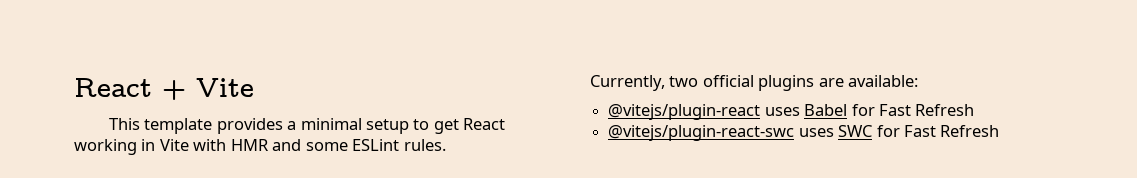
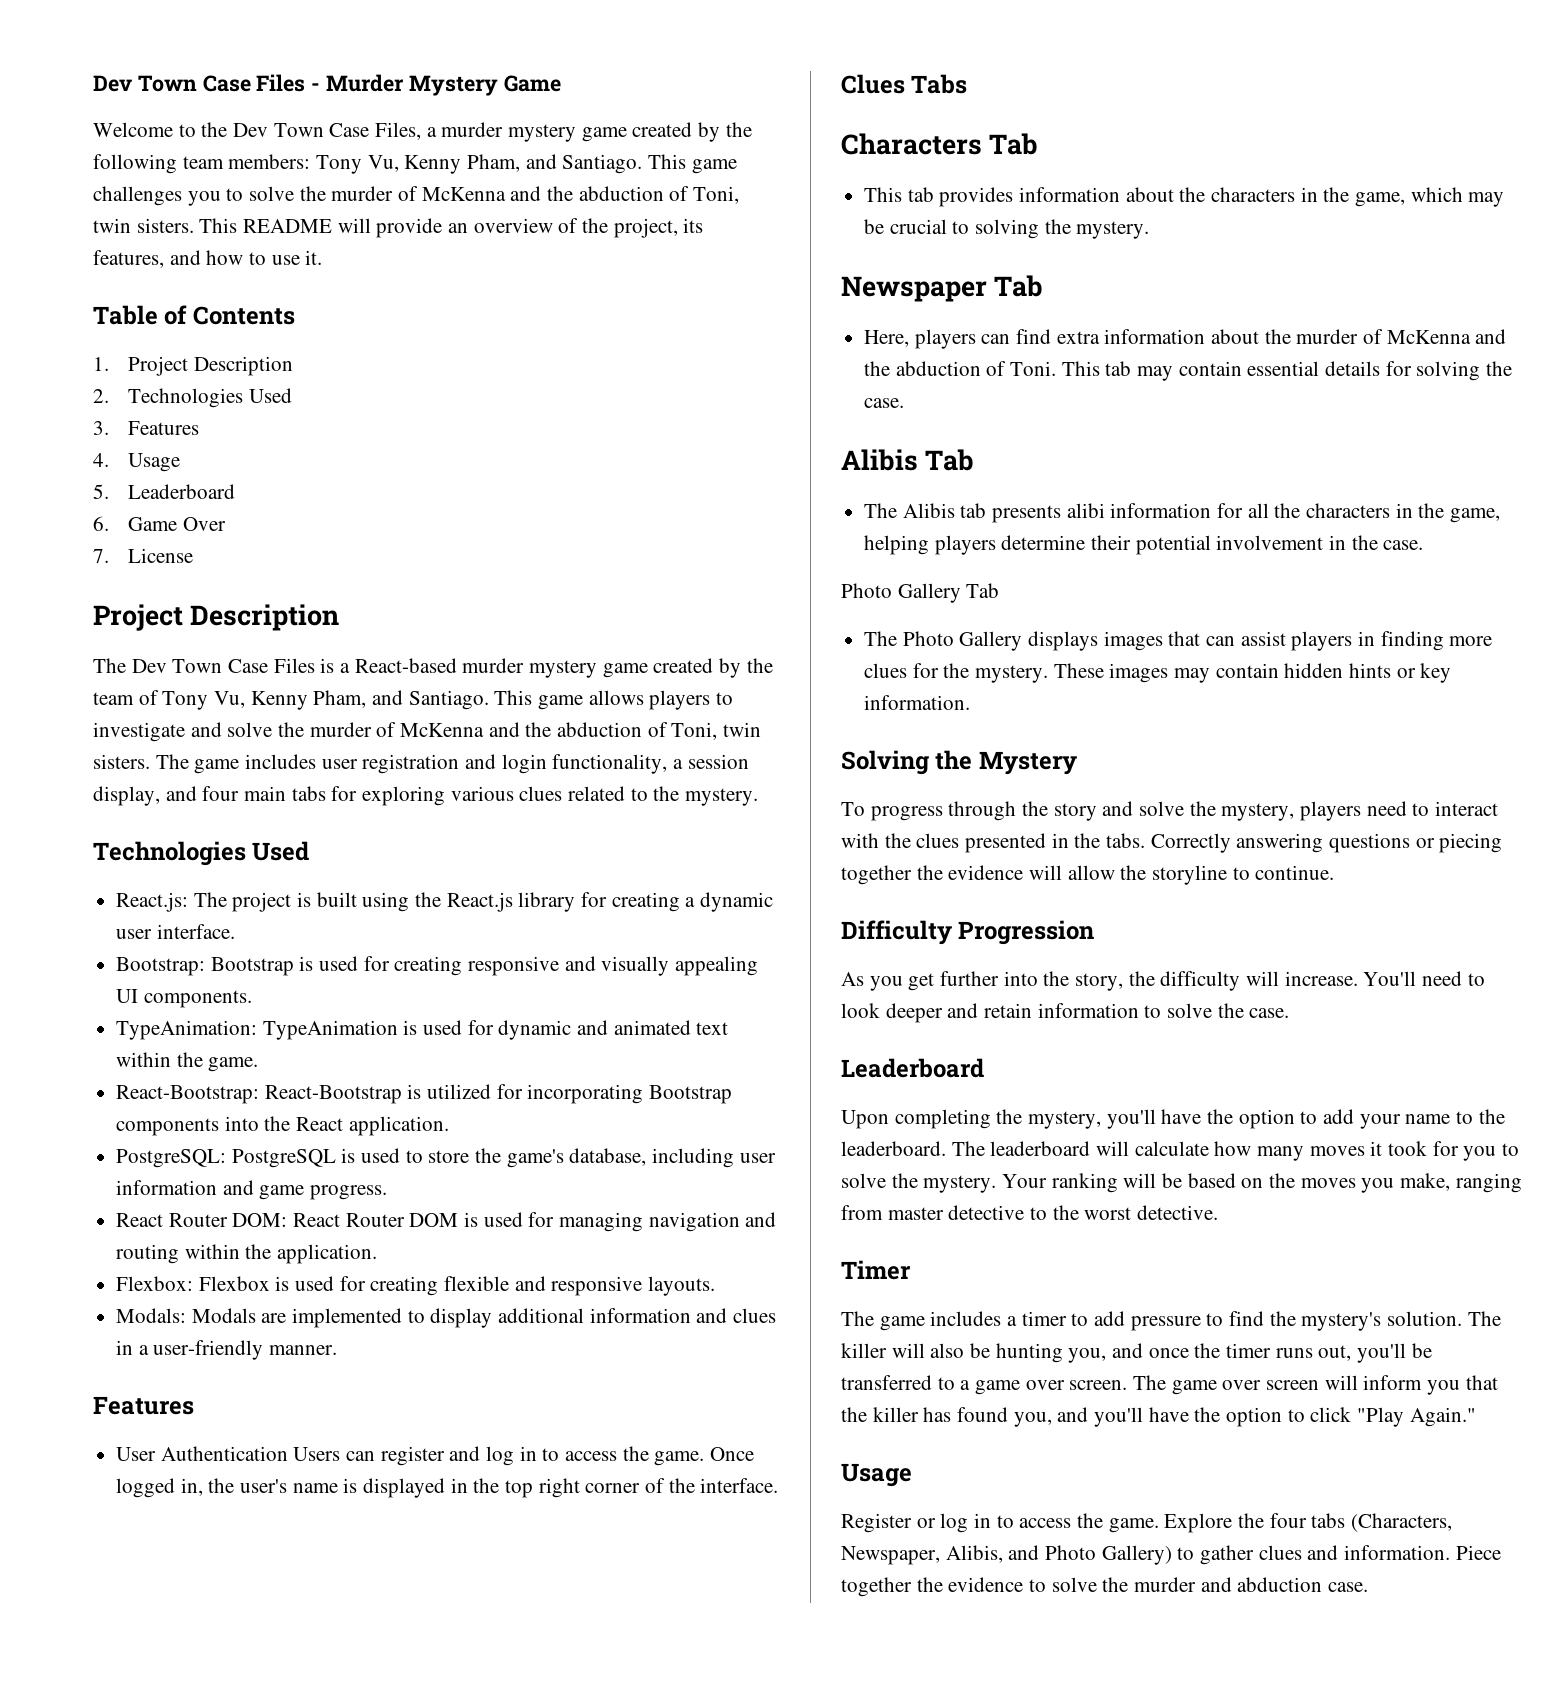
[74,78,254,100] [108,118,506,134] [74,139,446,155] [590,75,919,91] [608,104,975,120] [608,125,1000,141] React + Vite // This template provides a minimal setup to get React working in Vite with HMR and some ESLint rules. // Currently, two official plugins are available: // @vitejs/plugin-react uses Babel for Fast Refresh // @vitejs/plugin-react-swc uses SWC for Fast Refresh -> [93,74,561,96] [93,122,752,142] [93,154,737,174] [93,186,740,206] [93,218,704,238] [93,250,323,268] [93,305,295,325] [93,356,293,376] [93,388,292,408] [93,421,200,435] [93,453,181,472] [93,484,236,499] [93,516,226,531] [93,548,194,563] [93,604,340,631] [93,658,773,678] [93,690,734,710] [93,722,762,742] [93,754,749,774] [93,786,759,806] [93,841,310,866] [116,892,774,912] [116,924,235,939] [116,956,759,976] [116,989,252,1008] [116,1020,729,1040] [116,1052,259,1072] [116,1084,733,1104] [116,1116,449,1136] [116,1148,776,1168] [116,1180,388,1200] [116,1212,777,1232] [116,1244,378,1264] [116,1276,716,1296] [116,1308,777,1328] [116,1340,338,1360] [93,1396,194,1415] [116,1446,755,1466] [116,1478,779,1498] [841,74,968,94] [841,133,1039,155] [864,187,1505,207] [864,219,1150,239] [841,275,1044,302] [864,329,1507,349] [864,361,1513,381] [864,398,905,408] [841,449,975,471] [864,503,1501,523] [864,535,1424,555] [841,583,1000,603] [864,631,1493,651] [864,663,1452,683] [864,695,971,710] [841,750,1077,775] [841,801,1499,821] [841,833,1503,853] [841,865,1335,885] [841,920,1095,945] [841,971,1485,991] [841,1003,1290,1023] [841,1058,984,1078] [841,1109,1505,1129] [841,1141,1520,1161] [841,1173,1522,1193] [841,1205,1219,1220] [841,1260,911,1280] [841,1311,1501,1331] [841,1343,1432,1363] [841,1375,1498,1395] [841,1407,1476,1427] [841,1463,912,1487] [841,1513,1453,1533] [841,1545,1501,1565] [841,1577,1369,1597] Dev Town Case Files - Murder Mystery Game // Welcome to the Dev Town Case Files, a murder mystery game created by the following team members: Tony Vu, Kenny Pham, and Santiago. This game challenges you to solve the murder of McKenna and the abduction of Toni, twin sisters. This README will provide an overview of the project, its features, and how to use it. // Table of Contents // 1. Project Description // 2. Technologies Used // 3. Features // 4. Usage // 5. Leaderboard // 6. Game Over // 7. License // Project Description // The Dev Town Case Files is a React-based murder mystery game created by the team of Tony Vu, Kenny Pham, and Santiago. This game allows players to investigate and solve the murder of McKenna and the abduction of Toni, twin sisters. The game includes user registration and login functionality, a session display, and four main tabs for exploring various clues related to the mystery. // Technologies Used // React.js: The project is built using the React.js library for creating a dynamic user interface. // Bootstrap: Bootstrap is used for creating responsive and visually appealing UI components. // TypeAnimation: TypeAnimation is used for dynamic and animated text within the game. // React-Bootstrap: React-Bootstrap is utilized for incorporating Bootstrap components into the React application. // PostgreSQL: PostgreSQL is used to store the game's database, including user information and game progress. // React Router DOM: React Router DOM is used for managing navigation and routing within the application. // Flexbox: Flexbox is used for creating flexible and responsive layouts. // Modals: Modals are implemented to display additional information and clues in a user-friendly manner. // Features // User Authentication Users can register and log in to access the game. Once logged in, the user's name is displayed in the top right corner of the interface. // Clues Tabs // Characters Tab // This tab provides information about the characters in the game, which may be crucial to solving the mystery. // Newspaper Tab // Here, players can find extra information about the murder of McKenna and the abduction of Toni. This tab may contain essential details for solving the case. // Alibis Tab // The Alibis tab presents alibi information for all the characters in the game, helping players determine their potential involvement in the case. // Photo Gallery Tab // The Photo Gallery displays images that can assist players in finding more clues for the mystery. These images may contain hidden hints or key information. // Solving the Mystery // To progress through the story and solve the mystery, players need to interact with the clues presented in the tabs. Correctly answering questions or piecing together the evidence will allow the storyline to continue. // Difficulty Progression // As you get further into the story, the difficulty will increase. You'll need to look deeper and retain information to solve the case. // Leaderboard // Upon completing the mystery, you'll have the option to add your name to the leaderboard. The leaderboard will calculate how many moves it took for you to solve the mystery. Your ranking will be based on the moves you make, ranging from master detective to the worst detective. // Timer // The game includes a timer to add pressure to find the mystery's solution. The killer will also be hunting you, and once the timer runs out, you'll be transferred to a game over screen. The game over screen will inform you that the killer has found you, and you'll have the option to click "Play Again." // Usage // Register or log in to access the game. Explore the four tabs (Characters, Newspaper, Alibis, and Photo Gallery) to gather clues and information. Piece together the evidence to solve the murder and abduction case.

